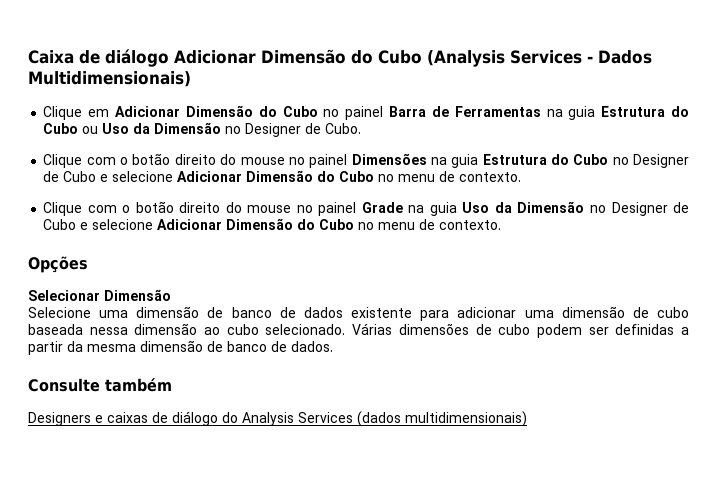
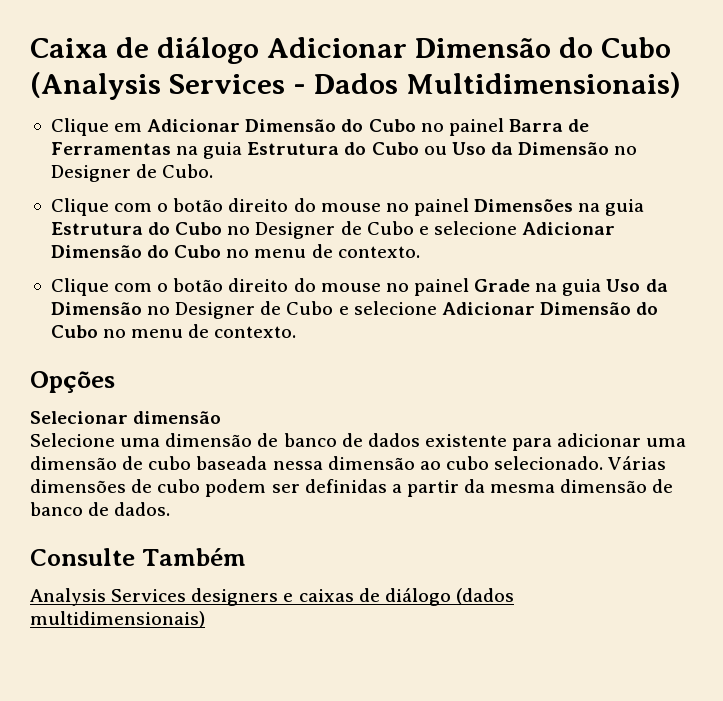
[104,289,171,301] Dimensão -> [133,411,222,424] dimensão
[105,378,172,392] [28,412,91,426] também // Designers -> [141,548,246,566] [30,588,279,606] Também // Analysis Services designers
[222,412,353,426] do Analysis Services -> (451, 597) none

